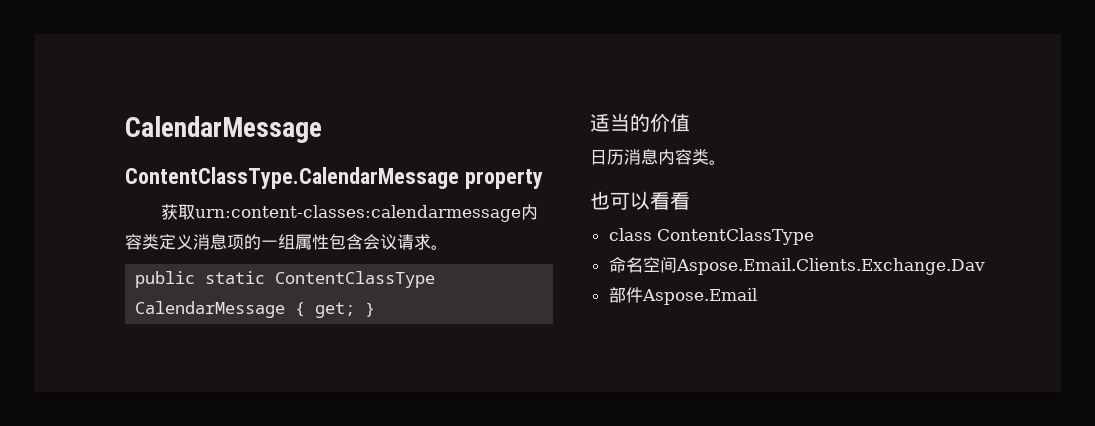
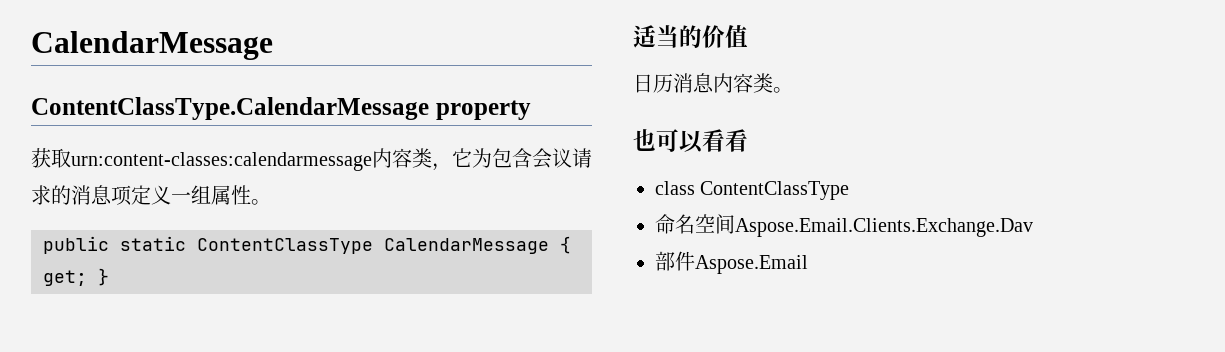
[159,234,431,250] 定义消息项的一组属性包含会议请求 -> [432,148,592,171] [31,185,251,206] ，它为包含会议请求的消息项定义一组属性

